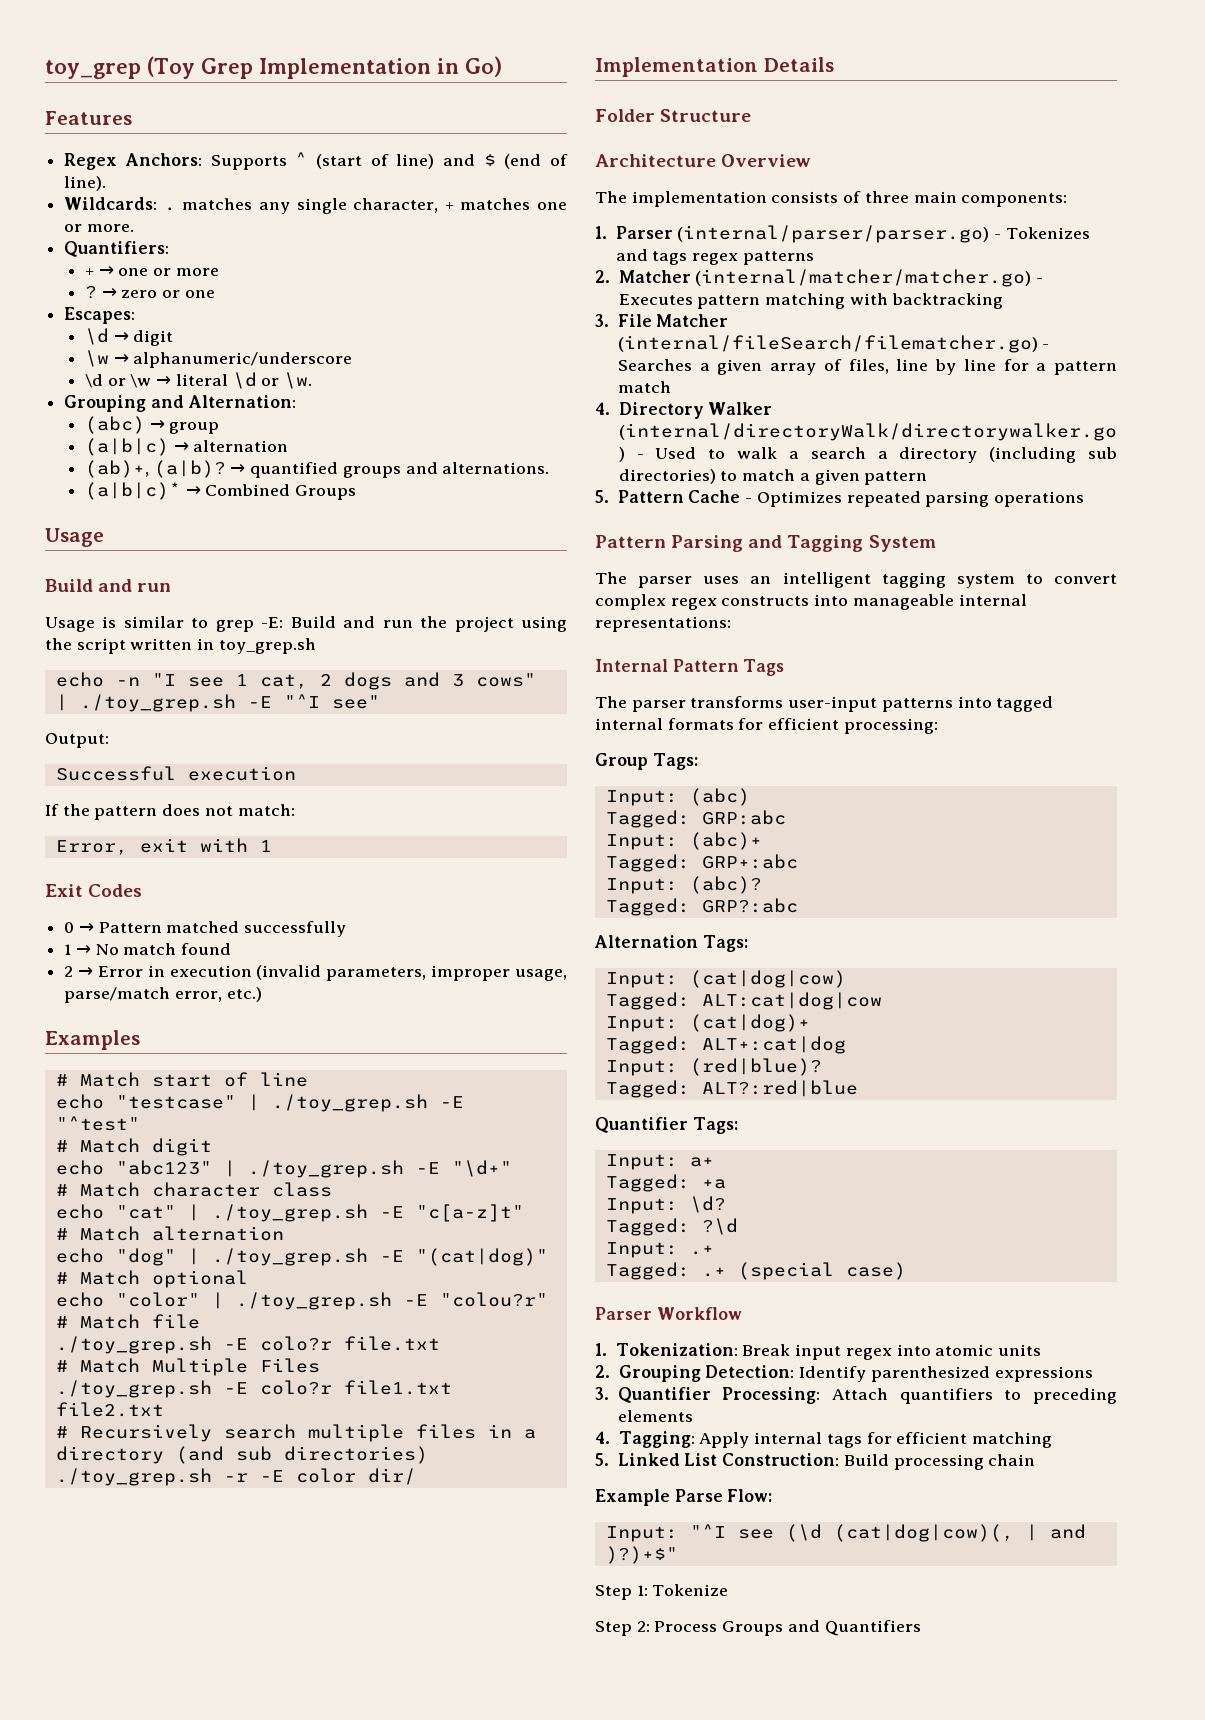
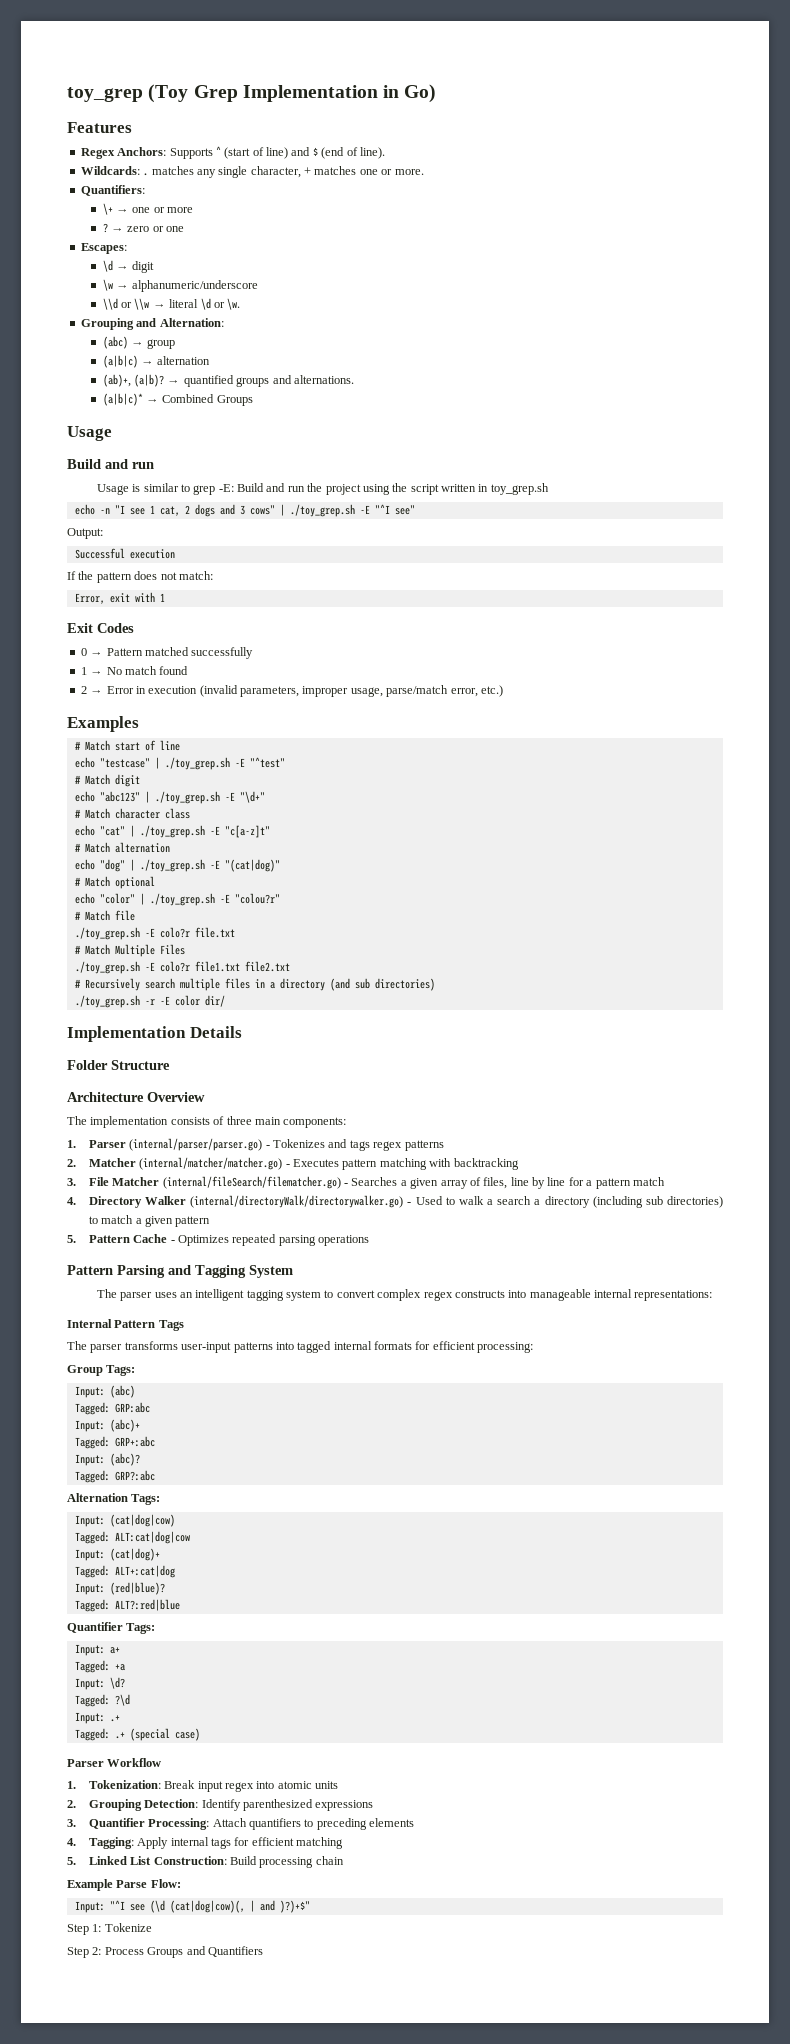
[84,268,94,276] + -> [102,203,113,215] \+
[84,374,152,388] \d or \w -> [102,298,150,310] \\d or \\w

